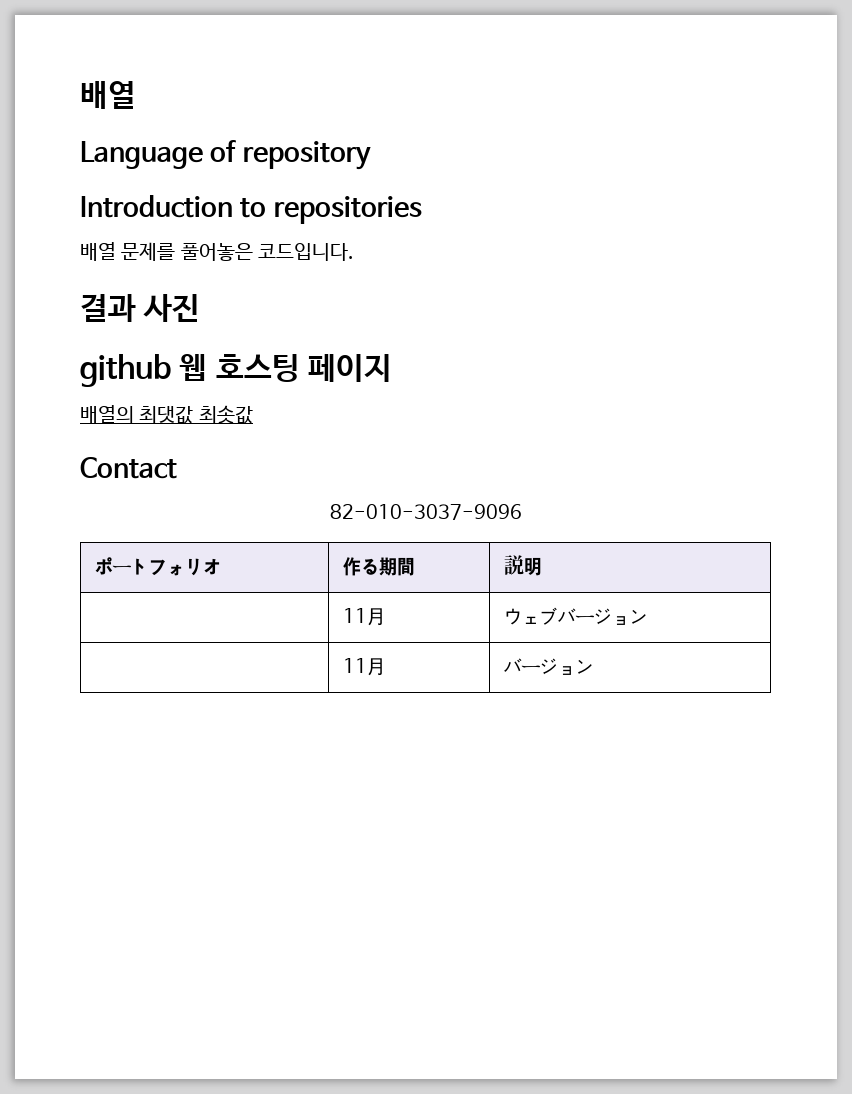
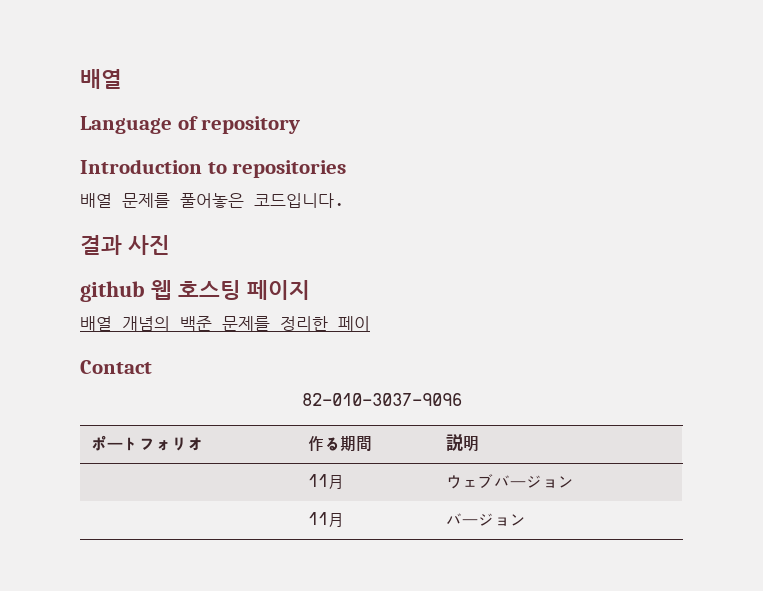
[80,405,253,424] 배열의 최댓값 최솟값 -> [80,316,370,331] 배열 개념의 백준 문제를 정리한 페이

